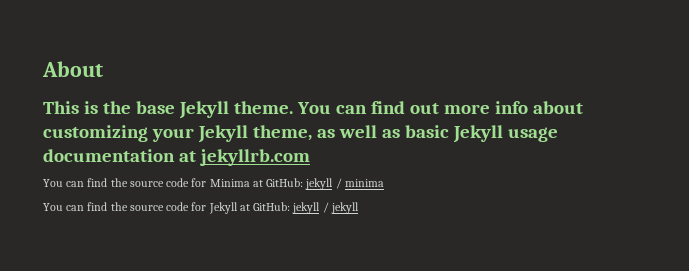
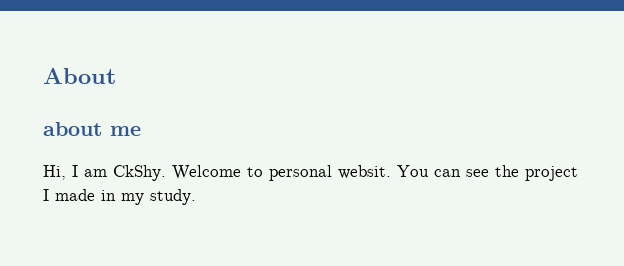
[43,101,583,119] [43,125,558,143] [43,149,310,166] [43,178,384,190] [43,202,359,214] This is the base Jekyll theme. You can find out more info about customizing your Jekyll theme, as well as basic Jekyll usage documentation at jekyllrb.com // You can find the source code for Minima at GitHub: jekyll / minima // You can find the source code for Jekyll at GitHub: jekyll / jekyll -> [43,122,141,136] [43,165,578,181] [43,189,196,205] about me // Hi, I am CkShy. Welcome to personal websit. You can see the project I made in my study.

